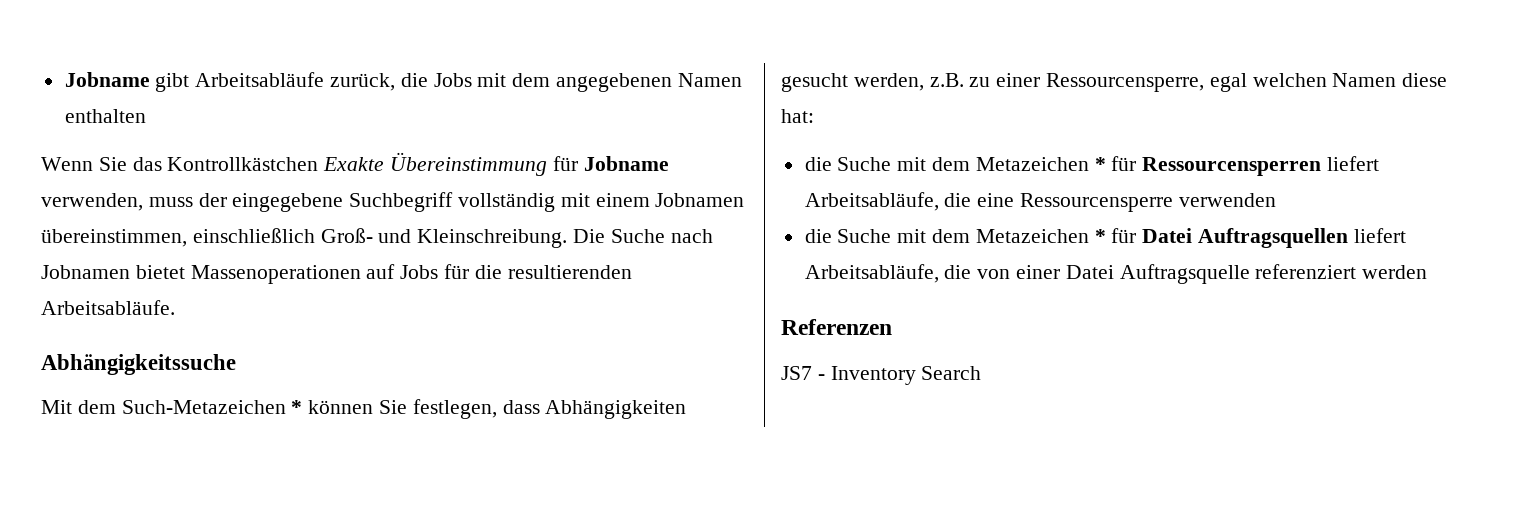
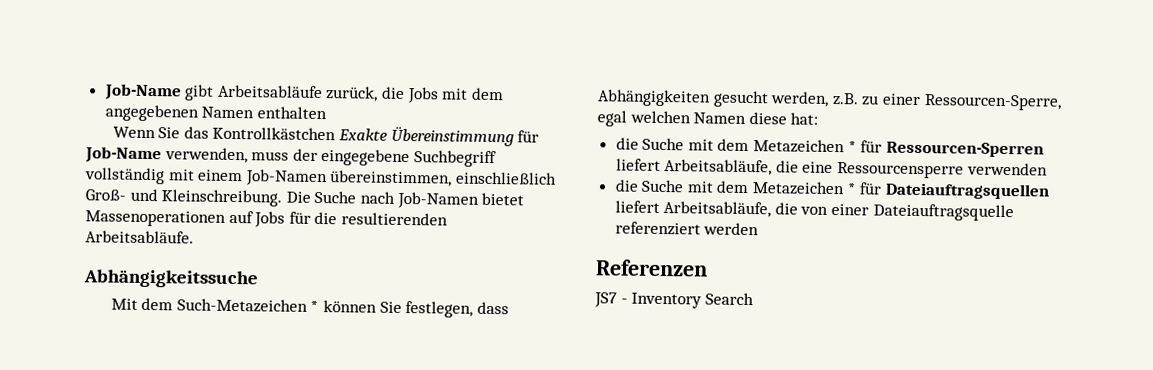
[64,72,150,87] Jobname -> [103,83,182,101] Job-Name
[583,156,669,171] Jobname -> [85,146,162,164] Job-Name
[655,193,745,207] Jobnamen -> [244,169,328,187] Job-Namen
[41,265,130,279] Jobnamen -> [396,191,479,209] Job-Namen
[1046,73,1205,92] Ressourcensperre, -> [923,94,1062,111] Ressourcen-Sperre,
[1142,157,1322,176] Ressourcensperren -> [885,141,1044,158] Ressourcen-Sperren
[1142,228,1349,248] Datei Auftragsquellen -> [884,182,1050,200] Dateiauftragsquellen
[1065,264,1250,284] Datei Auftragsquelle -> [872,203,1014,222] Dateiauftragsquelle

